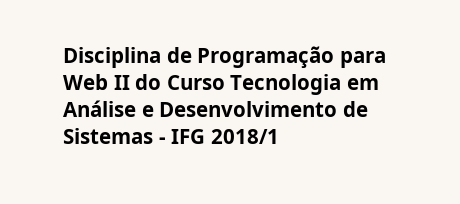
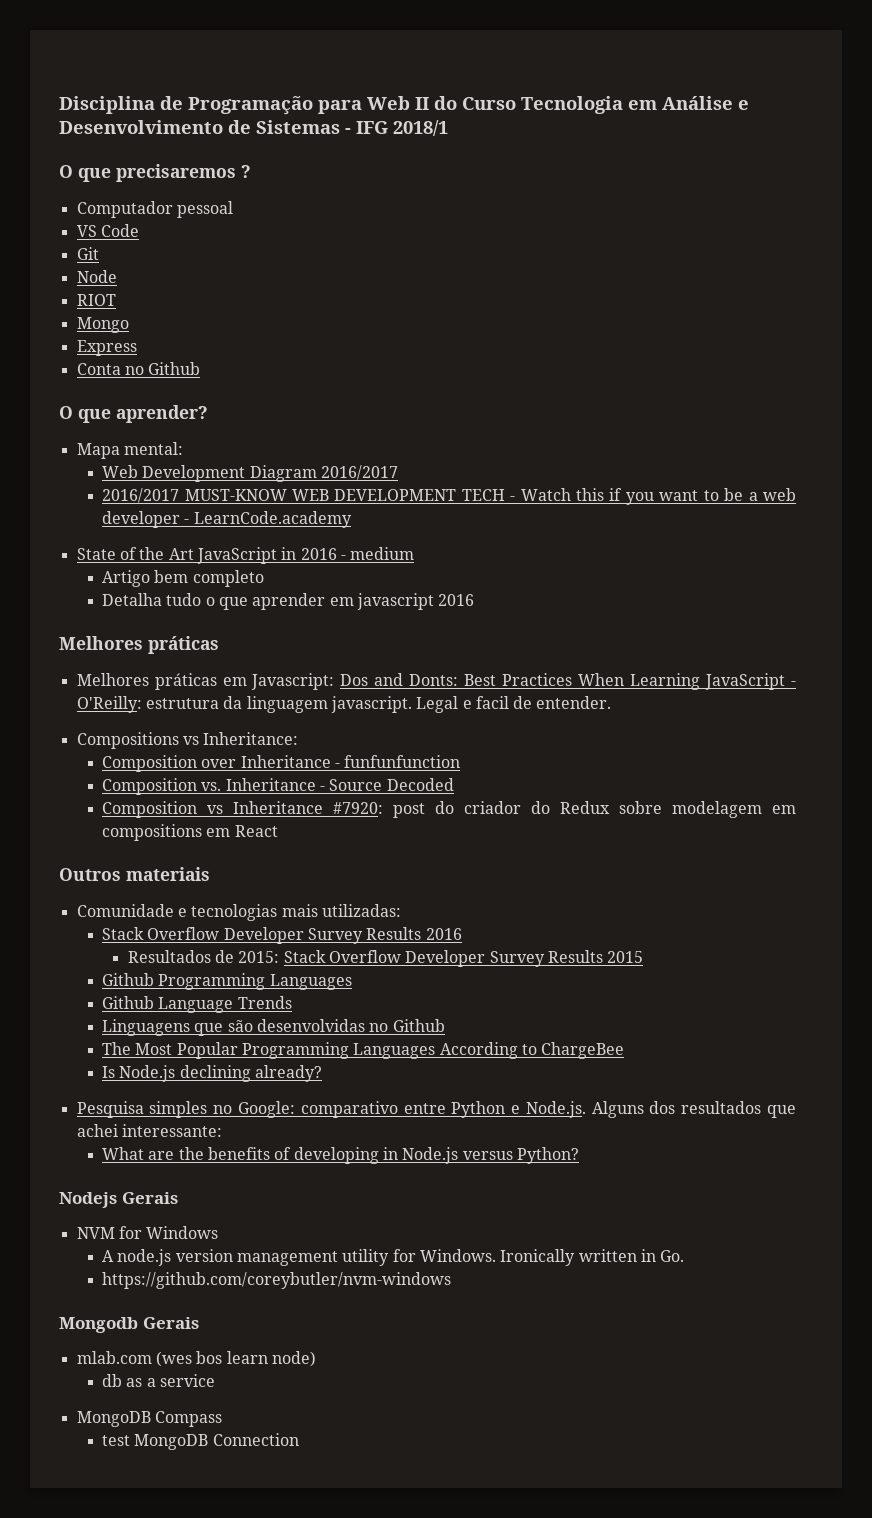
(279, 136) none -> [59,164,251,182] [76,201,233,218] [76,224,139,237] [76,247,99,260] [76,270,117,283] [76,294,116,306] [76,317,129,333] [76,340,137,356] [76,362,201,375] [59,405,208,423] [76,442,183,459] [102,465,399,482] [102,488,797,505] [102,511,352,528] [76,547,415,564] [102,570,264,587] [102,593,475,610] [59,636,219,654] [76,673,797,690] [76,696,612,713] [76,732,299,749] [102,755,461,772] [102,778,454,795] [102,801,796,818] [102,824,278,841] [59,867,210,881] [76,904,401,921] [102,927,462,944] [127,950,644,967] [102,973,352,990] [102,996,292,1013] [102,1019,445,1036] [102,1042,625,1059] [102,1065,323,1082] [76,1101,796,1118] [76,1124,222,1137] [102,1147,579,1164] [59,1192,178,1208] [76,1226,219,1239] [102,1249,685,1266] [102,1272,452,1289] [59,1317,199,1333] [76,1351,316,1367] [102,1374,216,1387] [76,1411,222,1427] [102,1433,299,1450] // O que precisaremos ? // Computador pessoal // VS Code // Git // Node // RIOT // Mongo // Express // Conta no Github // O que aprender? // Mapa mental: // Web Development Diagram 2016/2017 // 2016/2017 MUST-KNOW WEB DEVELOPMENT TECH - Watch this if you want to be a web developer - LearnCode.academy // State of the Art JavaScript in 2016 - medium // Artigo bem completo // Detalha tudo o que aprender em javascript 2016 // Melhores práticas // Melhores práticas em Javascript: Dos and Donts: Best Practices When Learning JavaScript - O'Reilly: estrutura da linguagem javascript. Legal e facil de entender. // Compositions vs Inheritance: // Composition over Inheritance - funfunfunction // Composition vs. Inheritance - Source Decoded // Composition vs Inheritance #7920: post do criador do Redux sobre modelagem em compositions em React // Outros materiais // Comunidade e tecnologias mais utilizadas: // Stack Overflow Developer Survey Results 2016 // Resultados de 2015: Stack Overflow Developer Survey Results 2015 // Github Programming Languages // Github Language Trends // Linguagens que são desenvolvidas no Github // The Most Popular Programming Languages According to ChargeBee // Is Node.js declining already? // Pesquisa simples no Google: comparativo entre Python e Node.js. Alguns dos resultados que achei interessante: // What are the benefits of developing in Node.js versus Python? // Nodejs Gerais // NVM for Windows // A node.js version management utility for Windows. Ironically written in Go. // https://github.com/coreybutler/nvm-windows // Mongodb Gerais // mlab.com (wes bos learn node) // db as a service // MongoDB Compass // test MongoDB Connection

